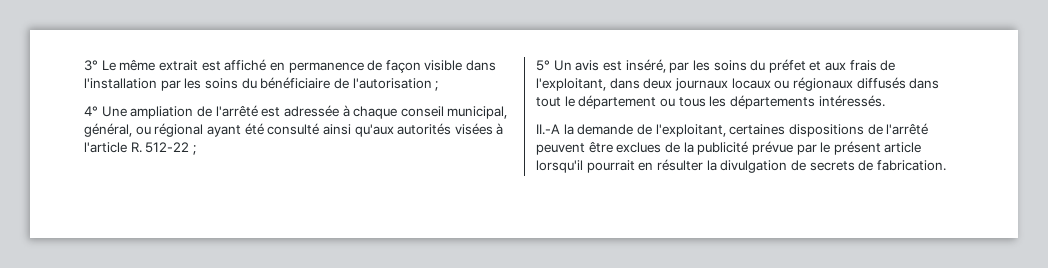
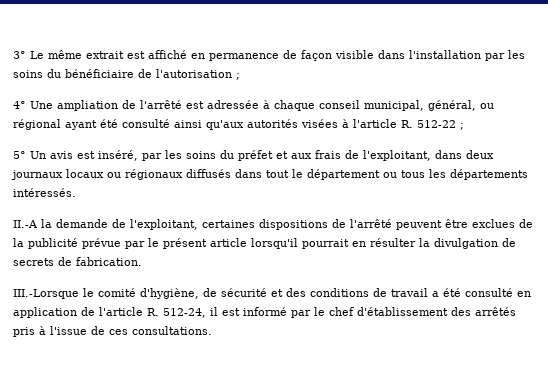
(946, 165) none -> [13,288,531,299] [13,307,516,318] [13,326,212,337] // III.-Lorsque le comité d'hygiène, de sécurité et des conditions de travail a été consulté en application de l'article R. 512-24, il est informé par le chef d'établissement des arrêtés pris à l'issue de ces consultations.

